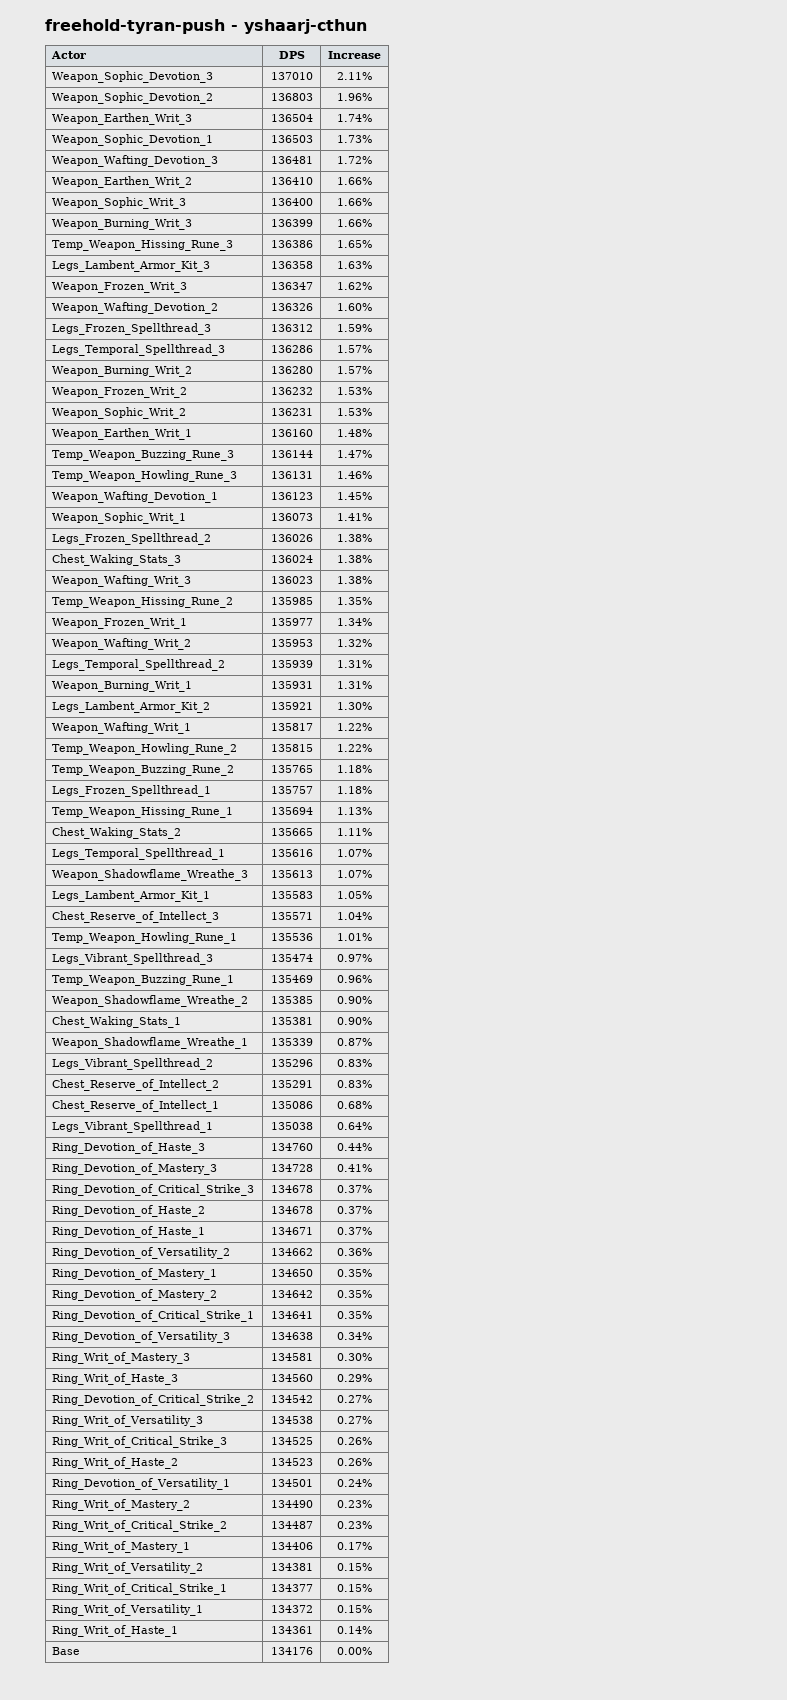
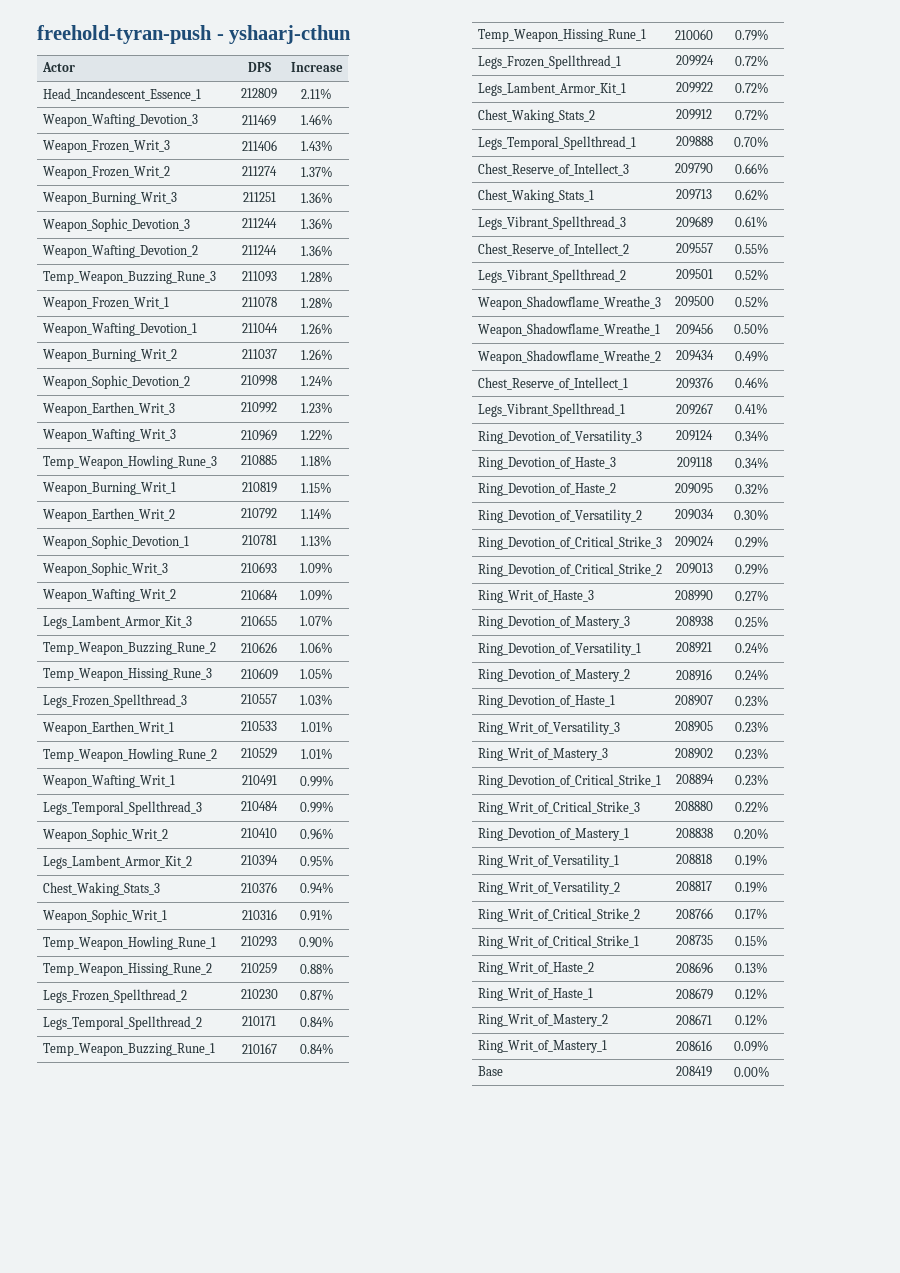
[52,71,214,83] [270,72,313,80] Weapon_Sophic_Devotion_3 | 137010 -> [42,88,201,101] [241,88,277,99] Head_Incandescent_Essence_1 | 212809
(372, 76) none -> [42,114,198,127] [242,114,276,126] [300,114,333,125] [42,140,170,153] [241,140,277,151] [300,140,333,151] [42,166,170,179] [242,166,277,176] [300,166,333,177] [42,192,177,205] [242,192,276,202] [300,192,333,203] [42,218,190,232] [242,218,277,228] [300,218,333,229] [42,245,198,258] [242,245,277,255] [300,245,333,256] [42,271,216,284] [241,271,277,282] [300,271,333,282] [42,297,169,310] [241,297,277,307] [300,297,333,308] [42,323,197,336] [241,323,278,333] [300,323,333,334] [42,349,177,362] [241,349,277,359] [300,349,333,360] // Weapon_Wafting_Devotion_3 | 211469 | 1.46% // Weapon_Frozen_Writ_3 | 211406 | 1.43% // Weapon_Frozen_Writ_2 | 211274 | 1.37% // Weapon_Burning_Writ_3 | 211251 | 1.36% // Weapon_Sophic_Devotion_3 | 211244 | 1.36% // Weapon_Wafting_Devotion_2 | 211244 | 1.36% // Temp_Weapon_Buzzing_Rune_3 | 211093 | 1.28% // Weapon_Frozen_Writ_1 | 211078 | 1.28% // Weapon_Wafting_Devotion_1 | 211044 | 1.26% // Weapon_Burning_Writ_2 | 211037 | 1.26%
[270,93,313,101] [336,93,372,101] 136803 | 1.96% -> [241,375,277,386] [300,375,333,386] 210998 | 1.24%
[270,114,313,122] [336,114,372,122] [52,134,214,146] [270,135,313,143] [336,135,372,143] [52,155,219,167] [270,156,313,164] [336,156,372,164] [52,176,193,188] [270,177,313,185] [336,177,372,185] [52,197,187,209] [270,198,313,206] [336,198,372,206] [52,219,193,230] [270,219,313,227] [336,219,372,227] [52,240,234,251] [270,240,313,248] [336,240,372,248] [52,260,211,272] [270,261,313,269] [336,261,372,269] [52,282,188,293] [270,282,313,290] [336,282,372,290] [52,302,219,314] [270,303,313,311] [336,303,372,311] [52,323,212,335] [270,324,313,332] [336,324,372,332] [52,344,226,356] [270,345,313,353] [336,345,372,353] [52,366,193,377] [270,366,313,374] [336,366,372,374] [52,387,188,398] [270,387,313,395] [336,387,372,395] [52,407,187,419] [270,408,313,416] [336,408,372,416] [52,428,193,440] [270,429,313,437] [336,429,372,437] [52,450,235,461] [270,450,313,458] [336,450,372,458] [52,470,238,482] [270,471,313,479] [336,471,372,479] [52,491,219,503] [270,492,313,500] [336,492,372,500] [52,512,187,524] [270,513,313,521] [336,513,372,521] [52,533,212,545] [270,534,313,542] [336,534,372,542] [52,554,182,566] [270,555,313,563] [336,555,372,563] [52,575,192,587] [270,576,313,584] [336,576,372,584] [52,597,234,608] [270,597,313,605] [336,597,372,605] [52,618,188,629] [270,618,313,626] [336,618,372,626] [52,638,192,650] [270,639,313,647] [336,639,372,647] [52,659,226,671] [270,660,313,668] [336,660,372,668] [52,681,193,692] [270,681,313,689] [336,681,372,689] [52,701,211,713] [270,702,313,710] [336,702,372,710] [52,722,192,734] [270,723,313,731] [336,723,372,731] [52,743,238,755] [270,744,313,752] [336,744,372,752] [52,765,235,776] [270,765,313,773] [336,765,372,773] [52,785,212,797] [270,786,313,794] [336,786,372,794] [52,807,234,818] [270,807,313,815] [336,807,372,815] 136504 | 1.74% // Weapon_Sophic_Devotion_1 | 136503 | 1.73% // Weapon_Wafting_Devotion_3 | 136481 | 1.72% // Weapon_Earthen_Writ_2 | 136410 | 1.66% // Weapon_Sophic_Writ_3 | 136400 | 1.66% // Weapon_Burning_Writ_3 | 136399 | 1.66% // Temp_Weapon_Hissing_Rune_3 | 136386 | 1.65% // Legs_Lambent_Armor_Kit_3 | 136358 | 1.63% // Weapon_Frozen_Writ_3 | 136347 | 1.62% // Weapon_Wafting_Devotion_2 | 136326 | 1.60% // Legs_Frozen_Spellthread_3 | 136312 | 1.59% // Legs_Temporal_Spellthread_3 | 136286 | 1.57% // Weapon_Burning_Writ_2 | 136280 | 1.57% // Weapon_Frozen_Writ_2 | 136232 | 1.53% // Weapon_Sophic_Writ_2 | 136231 | 1.53% // Weapon_Earthen_Writ_1 | 136160 | 1.48% // Temp_Weapon_Buzzing_Rune_3 | 136144 | 1.47% // Temp_Weapon_Howling_Rune_3 | 136131 | 1.46% // Weapon_Wafting_Devotion_1 | 136123 | 1.45% // Weapon_Sophic_Writ_1 | 136073 | 1.41% // Legs_Frozen_Spellthread_2 | 136026 | 1.38% // Chest_Waking_Stats_3 | 136024 | 1.38% // Weapon_Wafting_Writ_3 | 136023 | 1.38% // Temp_Weapon_Hissing_Rune_2 | 135985 | 1.35% // Weapon_Frozen_Writ_1 | 135977 | 1.34% // Weapon_Wafting_Writ_2 | 135953 | 1.32% // Legs_Temporal_Spellthread_2 | 135939 | 1.31% // Weapon_Burning_Writ_1 | 135931 | 1.31% // Legs_Lambent_Armor_Kit_2 | 135921 | 1.30% // Weapon_Wafting_Writ_1 | 135817 | 1.22% // Temp_Weapon_Howling_Rune_2 | 135815 | 1.22% // Temp_Weapon_Buzzing_Rune_2 | 135765 | 1.18% // Legs_Frozen_Spellthread_1 | 135757 | 1.18% // Temp_Weapon_Hissing_Rune_1 | 135694 | 1.13% -> [241,402,277,413] [300,402,333,413] [42,429,176,442] [241,429,277,441] [300,429,333,440] [42,455,217,469] [241,455,277,465] [301,455,332,466] [42,482,176,495] [241,482,277,493] [301,482,332,493] [42,508,175,522] [241,508,277,519] [301,508,332,519] [42,535,189,549] [241,535,277,545] [301,535,332,546] [42,562,168,576] [241,562,277,574] [300,562,333,574] [42,589,176,602] [241,589,278,600] [300,589,333,601] [42,615,192,629] [241,615,277,626] [300,615,333,626] [42,642,216,655] [241,642,277,653] [300,642,333,653] [42,668,212,681] [240,668,278,680] [300,668,333,679] [42,694,187,708] [241,694,277,704] [300,694,333,705] [42,721,174,735] [241,721,277,731] [300,721,333,732] [42,748,217,762] [241,748,277,759] [300,748,333,759] [42,775,175,788] [241,775,277,786] [299,775,334,787] [42,801,202,815] [241,801,278,811] [299,801,334,813] [42,828,168,842] [241,828,277,838] [299,828,334,840] [42,855,192,869] [241,855,278,866] [299,855,334,867] [42,882,160,896] [241,882,277,893] [299,882,334,894] [42,909,167,923] [241,909,277,920] [300,909,333,921] [42,936,216,950] [241,936,277,947] [299,936,334,948] [42,963,212,976] [241,963,277,974] [299,963,334,974] [42,989,187,1003] [240,989,278,999] [299,989,334,1000] [42,1016,202,1030] [242,1016,276,1026] [299,1016,334,1027] [42,1043,215,1056] [241,1043,277,1054] [299,1043,334,1054] [477,29,646,42] [675,29,713,40] [734,29,769,41] [477,55,621,69] [675,55,714,66] [734,55,769,66] [477,82,626,96] [675,82,713,93] [734,82,769,93] 210992 | 1.23% // Weapon_Wafting_Writ_3 | 210969 | 1.22% // Temp_Weapon_Howling_Rune_3 | 210885 | 1.18% // Weapon_Burning_Writ_1 | 210819 | 1.15% // Weapon_Earthen_Writ_2 | 210792 | 1.14% // Weapon_Sophic_Devotion_1 | 210781 | 1.13% // Weapon_Sophic_Writ_3 | 210693 | 1.09% // Weapon_Wafting_Writ_2 | 210684 | 1.09% // Legs_Lambent_Armor_Kit_3 | 210655 | 1.07% // Temp_Weapon_Buzzing_Rune_2 | 210626 | 1.06% // Temp_Weapon_Hissing_Rune_3 | 210609 | 1.05% // Legs_Frozen_Spellthread_3 | 210557 | 1.03% // Weapon_Earthen_Writ_1 | 210533 | 1.01% // Temp_Weapon_Howling_Rune_2 | 210529 | 1.01% // Weapon_Wafting_Writ_1 | 210491 | 0.99% // Legs_Temporal_Spellthread_3 | 210484 | 0.99% // Weapon_Sophic_Writ_2 | 210410 | 0.96% // Legs_Lambent_Armor_Kit_2 | 210394 | 0.95% // Chest_Waking_Stats_3 | 210376 | 0.94% // Weapon_Sophic_Writ_1 | 210316 | 0.91% // Temp_Weapon_Howling_Rune_1 | 210293 | 0.90% // Temp_Weapon_Hissing_Rune_2 | 210259 | 0.88% // Legs_Frozen_Spellthread_2 | 210230 | 0.87% // Legs_Temporal_Spellthread_2 | 210171 | 0.84% // Temp_Weapon_Buzzing_Rune_1 | 210167 | 0.84% // Temp_Weapon_Hissing_Rune_1 | 210060 | 0.79% // Legs_Frozen_Spellthread_1 | 209924 | 0.72% // Legs_Lambent_Armor_Kit_1 | 209922 | 0.72%
[270,828,313,836] [336,828,372,836] 135665 | 1.11% -> [676,109,712,120] [734,109,769,120] 209912 | 0.72%
[270,849,313,857] [336,849,372,857] [52,869,249,881] [270,870,313,878] [336,870,372,878] [52,890,211,902] [270,891,313,899] [336,891,372,899] [52,911,220,923] [270,912,313,920] [336,912,372,920] [52,932,238,944] [270,933,313,941] [336,933,372,941] [52,953,214,965] [270,954,313,962] [336,954,372,962] [52,975,235,986] [270,975,313,983] [336,975,372,983] [52,995,249,1007] [270,996,313,1004] [336,996,372,1004] [52,1016,182,1028] [270,1017,313,1025] [336,1017,372,1025] [52,1037,249,1049] [270,1038,313,1046] [336,1038,372,1046] [52,1058,214,1070] [270,1059,313,1067] [336,1059,372,1067] [52,1079,220,1091] [270,1080,313,1088] [336,1080,372,1088] 135616 | 1.07% // Weapon_Shadowflame_Wreathe_3 | 135613 | 1.07% // Legs_Lambent_Armor_Kit_1 | 135583 | 1.05% // Chest_Reserve_of_Intellect_3 | 135571 | 1.04% // Temp_Weapon_Howling_Rune_1 | 135536 | 1.01% // Legs_Vibrant_Spellthread_3 | 135474 | 0.97% // Temp_Weapon_Buzzing_Rune_1 | 135469 | 0.96% // Weapon_Shadowflame_Wreathe_2 | 135385 | 0.90% // Chest_Waking_Stats_1 | 135381 | 0.90% // Weapon_Shadowflame_Wreathe_1 | 135339 | 0.87% // Legs_Vibrant_Spellthread_2 | 135296 | 0.83% // Chest_Reserve_of_Intellect_2 | 135291 | 0.83% -> [675,136,713,147] [734,136,769,147] [477,163,629,176] [675,163,713,174] [734,163,769,174] [477,189,594,203] [676,189,712,200] [734,189,769,200] [477,216,626,230] [675,216,713,228] [735,216,768,227] [477,243,629,256] [675,243,713,254] [734,243,769,254] [477,269,626,283] [675,269,713,280] [734,269,769,280] [477,296,661,310] [674,296,714,307] [734,296,769,307] [477,323,660,337] [675,323,713,335] [734,323,769,334] [477,350,661,364] [675,350,714,361] [734,350,769,362] 209888 | 0.70% // Chest_Reserve_of_Intellect_3 | 209790 | 0.66% // Chest_Waking_Stats_1 | 209713 | 0.62% // Legs_Vibrant_Spellthread_3 | 209689 | 0.61% // Chest_Reserve_of_Intellect_2 | 209557 | 0.55% // Legs_Vibrant_Spellthread_2 | 209501 | 0.52% // Weapon_Shadowflame_Wreathe_3 | 209500 | 0.52% // Weapon_Shadowflame_Wreathe_1 | 209456 | 0.50% // Weapon_Shadowflame_Wreathe_2 | 209434 | 0.49%
[270,1101,313,1109] [336,1101,372,1109] 135086 | 0.68% -> [675,377,713,389] [734,377,769,388] 209376 | 0.46%
[270,1122,313,1130] [336,1122,372,1130] [52,1142,206,1154] [270,1143,313,1151] [336,1143,372,1151] [52,1163,218,1175] [270,1164,313,1172] [336,1164,372,1172] [52,1184,255,1196] [270,1185,313,1193] [336,1185,372,1193] [52,1205,206,1217] [270,1206,313,1214] [336,1206,372,1214] [52,1226,206,1238] [270,1227,313,1235] [336,1227,372,1235] [52,1247,231,1259] [270,1248,313,1256] [336,1248,372,1256] [52,1268,218,1280] [270,1269,313,1277] [336,1269,372,1277] [52,1289,218,1301] [270,1290,313,1298] [336,1290,372,1298] [52,1310,255,1322] [270,1311,313,1319] [336,1311,372,1319] [52,1331,231,1343] [270,1332,313,1340] [336,1332,372,1340] [52,1352,191,1364] [270,1353,313,1361] [336,1353,372,1361] [52,1373,179,1385] [270,1374,313,1382] [336,1374,372,1382] [52,1394,255,1406] [270,1395,313,1403] [336,1395,372,1403] [52,1415,204,1427] [270,1416,313,1424] [336,1416,372,1424] [52,1436,228,1448] [270,1437,313,1445] [336,1437,372,1445] [52,1457,179,1469] [270,1458,313,1466] [336,1458,372,1466] [52,1478,231,1490] [270,1479,313,1487] [336,1479,372,1487] [52,1499,191,1511] [270,1500,313,1508] [336,1500,372,1508] [52,1520,228,1532] [270,1521,313,1529] [336,1521,372,1529] [52,1541,191,1553] [270,1542,313,1550] [336,1542,372,1550] [52,1562,204,1574] [270,1563,313,1571] [336,1563,372,1571] [52,1583,228,1595] [270,1584,313,1592] [336,1584,372,1592] [52,1604,204,1616] [270,1605,313,1613] [336,1605,372,1613] [52,1625,179,1637] [270,1626,313,1634] [336,1626,372,1634] 135038 | 0.64% // Ring_Devotion_of_Haste_3 | 134760 | 0.44% // Ring_Devotion_of_Mastery_3 | 134728 | 0.41% // Ring_Devotion_of_Critical_Strike_3 | 134678 | 0.37% // Ring_Devotion_of_Haste_2 | 134678 | 0.37% // Ring_Devotion_of_Haste_1 | 134671 | 0.37% // Ring_Devotion_of_Versatility_2 | 134662 | 0.36% // Ring_Devotion_of_Mastery_1 | 134650 | 0.35% // Ring_Devotion_of_Mastery_2 | 134642 | 0.35% // Ring_Devotion_of_Critical_Strike_1 | 134641 | 0.35% // Ring_Devotion_of_Versatility_3 | 134638 | 0.34% // Ring_Writ_of_Mastery_3 | 134581 | 0.30% // Ring_Writ_of_Haste_3 | 134560 | 0.29% // Ring_Devotion_of_Critical_Strike_2 | 134542 | 0.27% // Ring_Writ_of_Versatility_3 | 134538 | 0.27% // Ring_Writ_of_Critical_Strike_3 | 134525 | 0.26% // Ring_Writ_of_Haste_2 | 134523 | 0.26% // Ring_Devotion_of_Versatility_1 | 134501 | 0.24% // Ring_Writ_of_Mastery_2 | 134490 | 0.23% // Ring_Writ_of_Critical_Strike_2 | 134487 | 0.23% // Ring_Writ_of_Mastery_1 | 134406 | 0.17% // Ring_Writ_of_Versatility_2 | 134381 | 0.15% // Ring_Writ_of_Critical_Strike_1 | 134377 | 0.15% // Ring_Writ_of_Versatility_1 | 134372 | 0.15% // Ring_Writ_of_Haste_1 | 134361 | 0.14% -> [675,403,713,415] [735,403,768,414] [477,430,642,444] [676,430,713,441] [734,430,769,441] [477,457,616,470] [676,457,712,468] [734,457,769,468] [477,483,616,496] [675,483,713,494] [734,483,769,494] [477,509,642,523] [675,509,714,520] [734,509,769,520] [477,536,662,550] [675,536,714,547] [734,536,769,548] [477,563,662,577] [675,563,713,574] [734,563,769,575] [477,590,594,603] [675,590,713,601] [734,590,769,601] [477,616,630,629] [675,616,713,627] [734,616,769,627] [477,642,641,656] [676,642,712,653] [734,642,769,653] [477,669,630,682] [676,669,712,681] [734,669,769,680] [477,695,615,708] [675,695,713,706] [734,695,769,706] [477,721,620,735] [675,721,713,732] [734,721,769,732] [477,748,608,761] [675,748,713,759] [734,748,769,759] [477,774,661,788] [675,774,714,785] [734,774,769,785] [477,801,640,815] [675,801,713,811] [734,801,769,812] [477,828,629,841] [675,828,713,838] [734,828,769,839] [477,854,619,868] [676,854,712,864] [735,854,768,866] [477,881,620,895] [676,881,712,891] [735,881,768,893] [477,908,640,922] [675,908,713,919] [735,908,768,919] [477,935,639,949] [675,935,713,945] [735,935,768,946] [477,962,594,975] [675,962,713,974] [735,962,768,973] [477,988,593,1001] [675,988,713,1000] [735,988,768,999] [477,1014,608,1027] [676,1014,712,1025] [735,1014,768,1025] [477,1040,607,1053] [676,1040,712,1051] [734,1040,769,1052] 209267 | 0.41% // Ring_Devotion_of_Versatility_3 | 209124 | 0.34% // Ring_Devotion_of_Haste_3 | 209118 | 0.34% // Ring_Devotion_of_Haste_2 | 209095 | 0.32% // Ring_Devotion_of_Versatility_2 | 209034 | 0.30% // Ring_Devotion_of_Critical_Strike_3 | 209024 | 0.29% // Ring_Devotion_of_Critical_Strike_2 | 209013 | 0.29% // Ring_Writ_of_Haste_3 | 208990 | 0.27% // Ring_Devotion_of_Mastery_3 | 208938 | 0.25% // Ring_Devotion_of_Versatility_1 | 208921 | 0.24% // Ring_Devotion_of_Mastery_2 | 208916 | 0.24% // Ring_Devotion_of_Haste_1 | 208907 | 0.23% // Ring_Writ_of_Versatility_3 | 208905 | 0.23% // Ring_Writ_of_Mastery_3 | 208902 | 0.23% // Ring_Devotion_of_Critical_Strike_1 | 208894 | 0.23% // Ring_Writ_of_Critical_Strike_3 | 208880 | 0.22% // Ring_Devotion_of_Mastery_1 | 208838 | 0.20% // Ring_Writ_of_Versatility_1 | 208818 | 0.19% // Ring_Writ_of_Versatility_2 | 208817 | 0.19% // Ring_Writ_of_Critical_Strike_2 | 208766 | 0.17% // Ring_Writ_of_Critical_Strike_1 | 208735 | 0.15% // Ring_Writ_of_Haste_2 | 208696 | 0.13% // Ring_Writ_of_Haste_1 | 208679 | 0.12% // Ring_Writ_of_Mastery_2 | 208671 | 0.12% // Ring_Writ_of_Mastery_1 | 208616 | 0.09%
[270,1647,313,1655] 134176 -> [676,1066,712,1077] 208419

